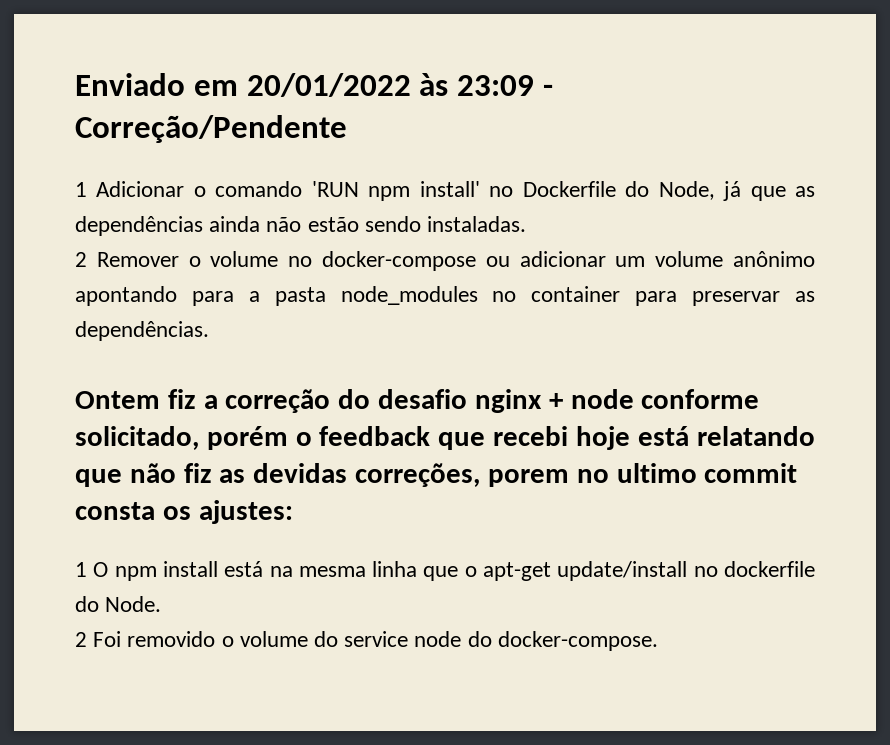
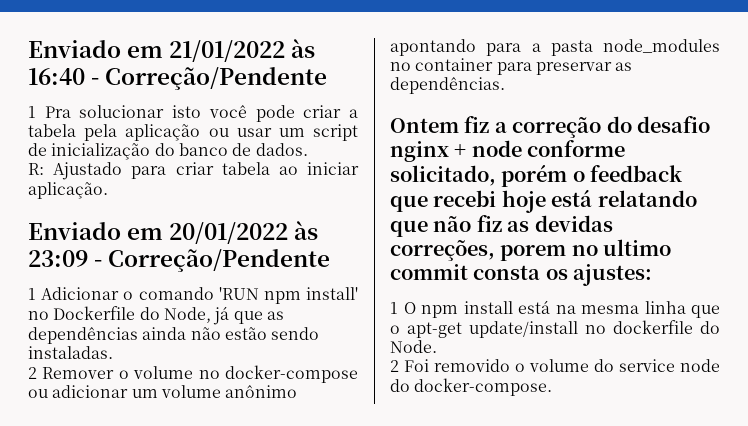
[75,73,238,96] Enviado em -> [28,39,316,62] [28,67,328,90] [28,105,359,122] [28,124,358,141] [28,143,308,160] [28,162,359,180] [28,182,108,199] [28,222,164,240] Enviado em 21/01/2022 às 16:40 - Correção/Pendente // 1 Pra solucionar isto você pode criar a tabela pela aplicação ou usar um script de inicialização do banco de dados. // R: Ajustado para criar tabela ao iniciar aplicação. // Enviado em

